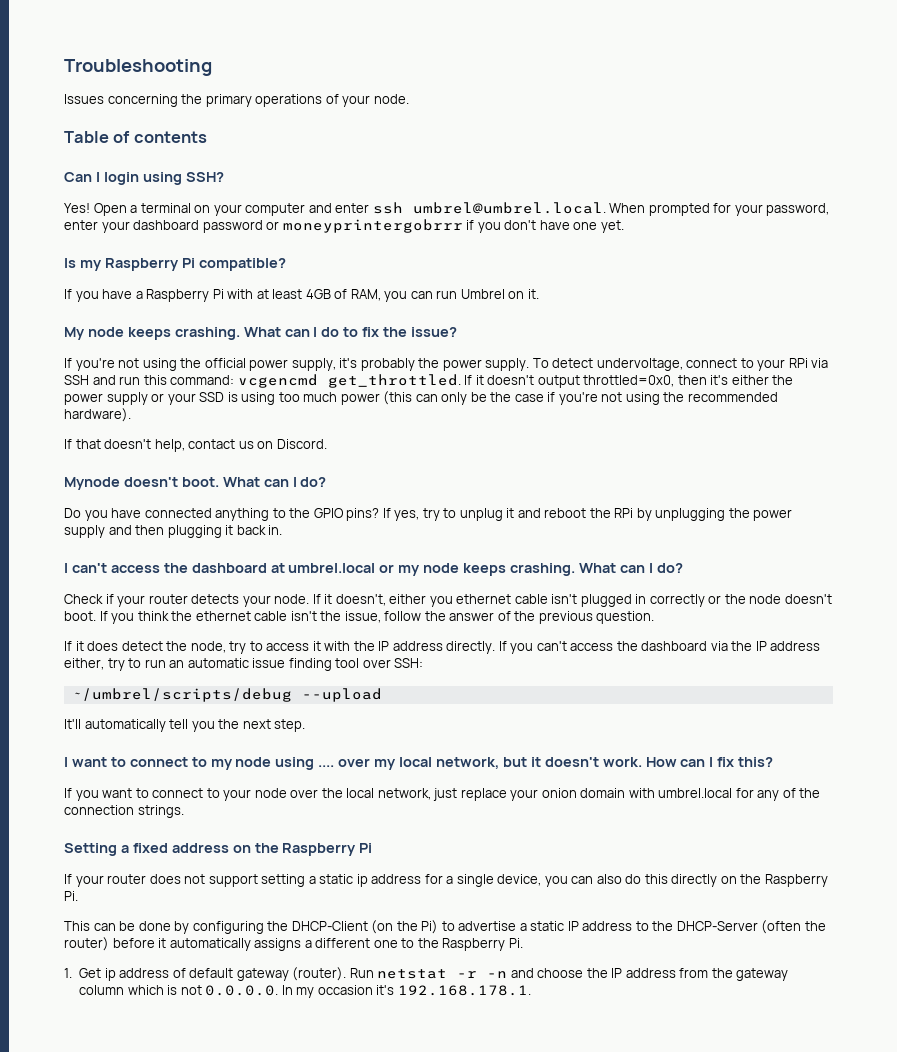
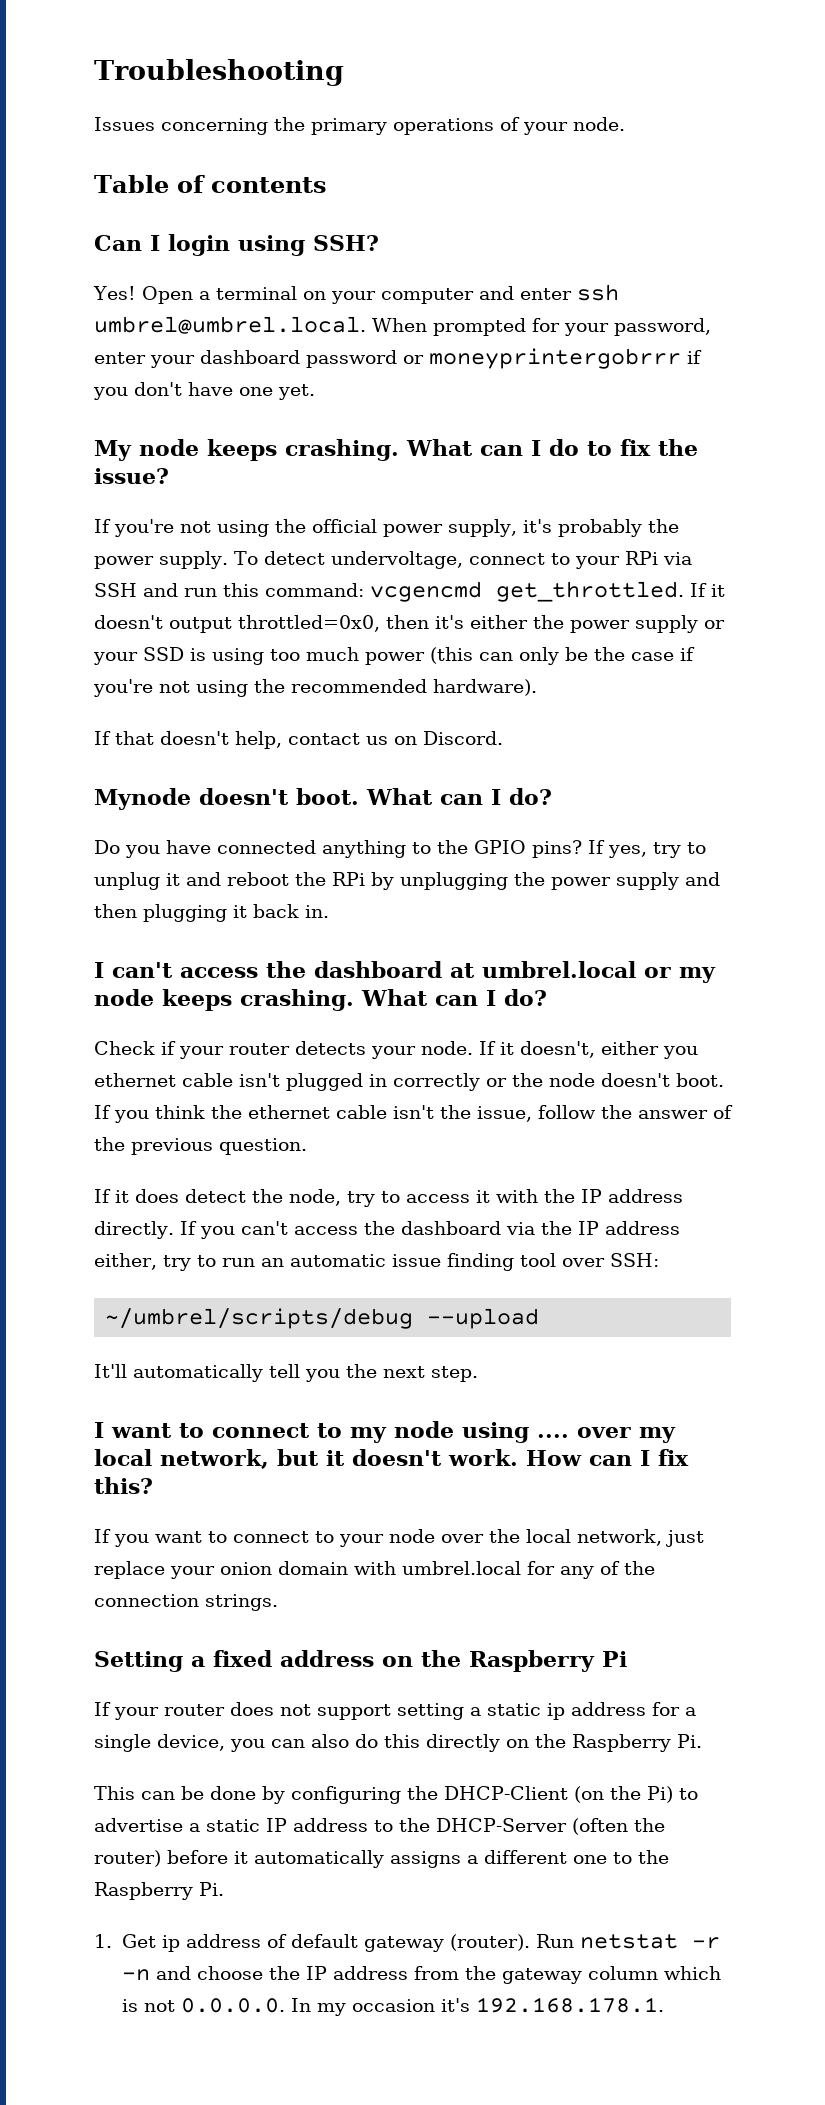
[64,258,286,271] [64,289,539,302] // Is my Raspberry Pi compatible? // If you have a Raspberry Pi with at least 4GB of RAM, you can run Umbrel on it. -> (315, 392) none

